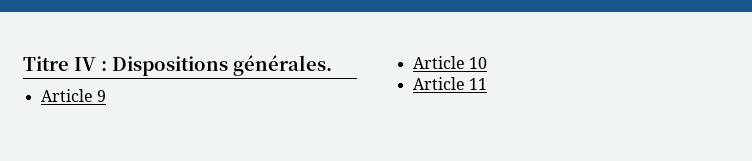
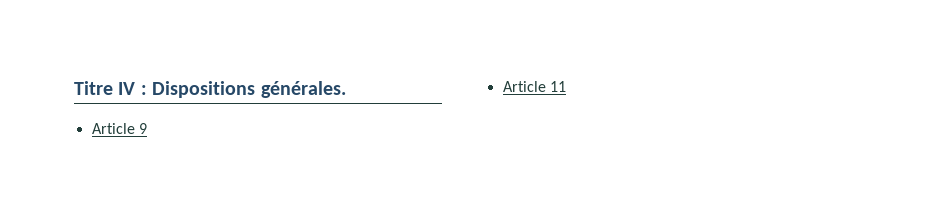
[412,56,487,69] // Article 10 -> (147, 128) none

